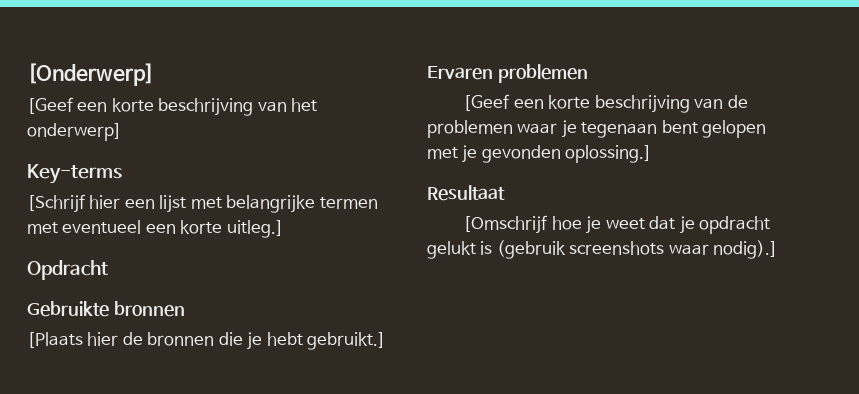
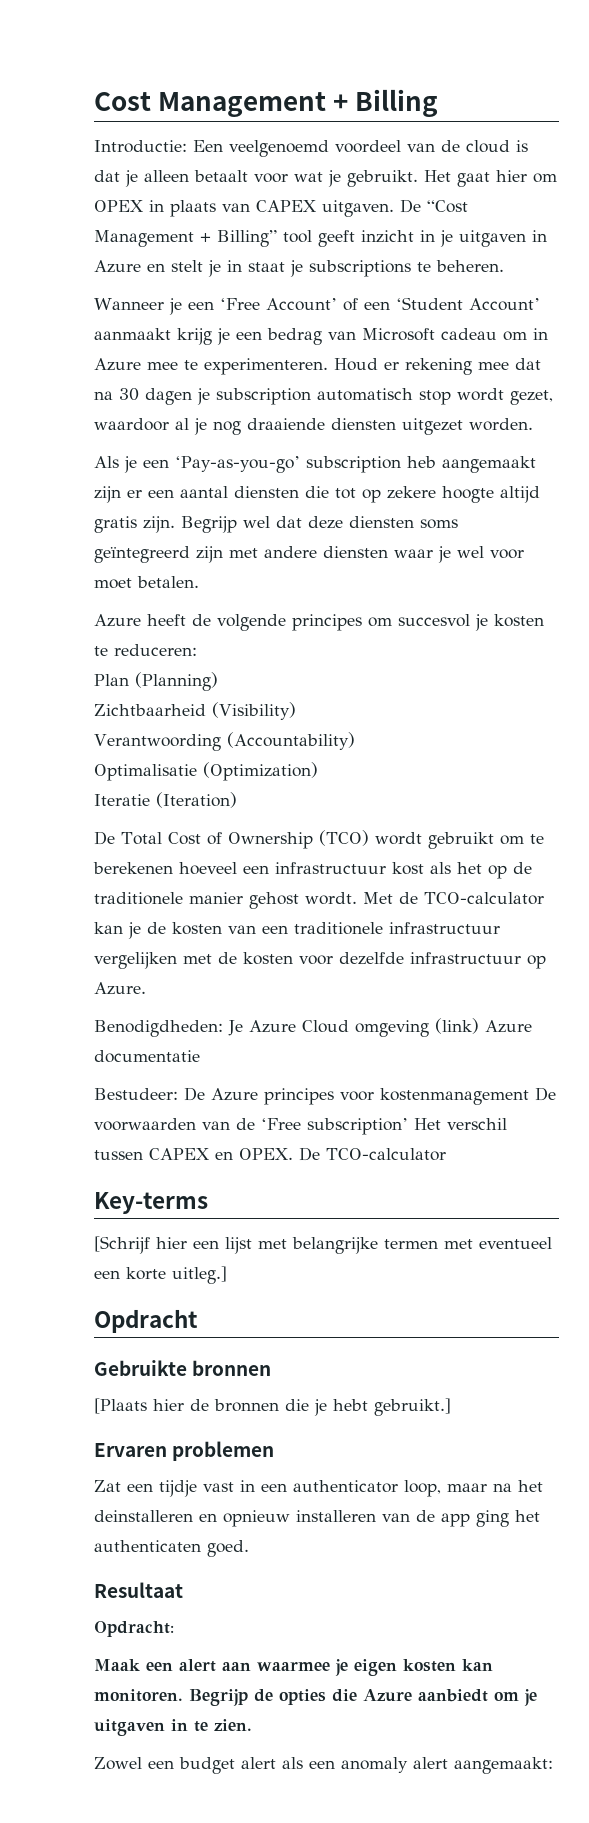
[27,63,154,86] [27,97,318,116] [27,123,122,141] [Onderwerp] // [Geef een korte beschrijving van het onderwerp] -> [94,89,439,117] [94,140,528,157] [94,170,557,187] [94,199,468,217] [94,230,547,247] [94,260,504,277] [94,297,540,315] [94,328,548,345] [94,358,541,375] [94,388,553,405] [94,418,533,435] [94,456,536,473] [94,486,540,503] [94,516,458,533] [94,546,524,563] [94,576,199,589] [94,614,544,631] [94,644,197,656] [94,672,218,691] [94,702,296,720] [94,732,355,751] [94,762,318,781] [94,792,237,808] [94,830,544,849] [93,862,532,879] [94,892,544,909] [94,922,500,939] [94,952,546,969] [94,982,146,995] [94,1018,532,1037] [94,1050,200,1063] [94,1087,556,1105] [94,1118,507,1135] [94,1147,446,1161] Cost Management + Billing // Introductie: Een veelgenoemd voordeel van de cloud is dat je alleen betaalt voor wat je gebruikt. Het gaat hier om OPEX in plaats van CAPEX uitgaven. De “Cost Management + Billing” tool geeft inzicht in je uitgaven in Azure en stelt je in staat je subscriptions te beheren. // Wanneer je een ‘Free Account’ of een ‘Student Account’ aanmaakt krijg je een bedrag van Microsoft cadeau om in Azure mee te experimenteren. Houd er rekening mee dat na 30 dagen je subscription automatisch stop wordt gezet, waardoor al je nog draaiende diensten uitgezet worden. // Als je een ‘Pay-as-you-go’ subscription heb aangemaakt zijn er een aantal diensten die tot op zekere hoogte altijd gratis zijn. Begrijp wel dat deze diensten soms geïntegreerd zijn met andere diensten waar je wel voor moet betalen. // Azure heeft de volgende principes om succesvol je kosten te reduceren: // Plan (Planning) // Zichtbaarheid (Visibility) // Verantwoording (Accountability) // Optimalisatie (Optimization) // Iteratie (Iteration) // De Total Cost of Ownership (TCO) wordt gebruikt om te berekenen hoeveel een infrastructuur kost als het op de traditionele manier gehost wordt. Met de TCO-calculator kan je de kosten van een traditionele infrastructuur vergelijken met de kosten voor dezelfde infrastructuur op Azure. // Benodigdheden: Je Azure Cloud omgeving (link) Azure documentatie // Bestudeer: De Azure principes voor kostenmanagement De voorwaarden van de ‘Free subscription’ Het verschil tussen CAPEX en OPEX. De TCO-calculator
[463,94,748,113] [427,120,767,138] [427,145,653,163] [427,185,505,201] [463,215,771,234] [427,240,779,259] [Geef een korte beschrijving van de problemen waar je tegenaan bent gelopen met je gevonden oplossing.] // Resultaat // [Omschrijf hoe je weet dat je opdracht gelukt is (gebruik screenshots waar nodig).] -> [94,1480,543,1497] [94,1510,540,1527] [94,1540,249,1557] [94,1582,183,1598] [94,1621,174,1637] [94,1659,493,1676] [94,1689,537,1706] [94,1719,252,1736] [94,1757,553,1774] Zat een tijdje vast in een authenticator loop, maar na het deinstalleren en opnieuw installeren van de app ging het authenticaten goed. // Resultaat // Opdracht: // Maak een alert aan waarmee je eigen kosten kan monitoren. Begrijp de opties die Azure aanbiedt om je uitgaven in te zien. // Zowel een budget alert als een anomaly alert aangemaakt:

